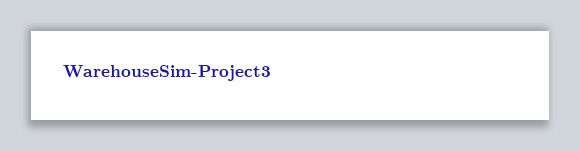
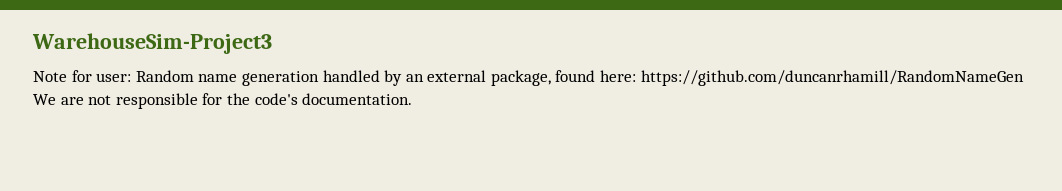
(271, 73) none -> [33,70,1024,86] [33,93,413,109] // Note for user: Random name generation handled by an external package, found here: https://github.com/duncanrhamill/RandomNameGen We are not responsible for the code's documentation.

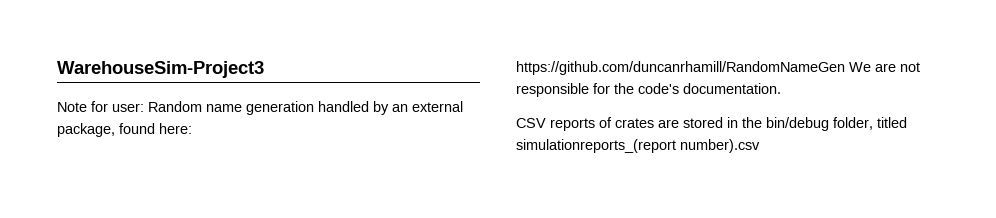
(413, 99) none -> [516,117,907,131] [516,139,760,153] // CSV reports of crates are stored in the bin/debug folder, titled simulationreports_(report number).csv

